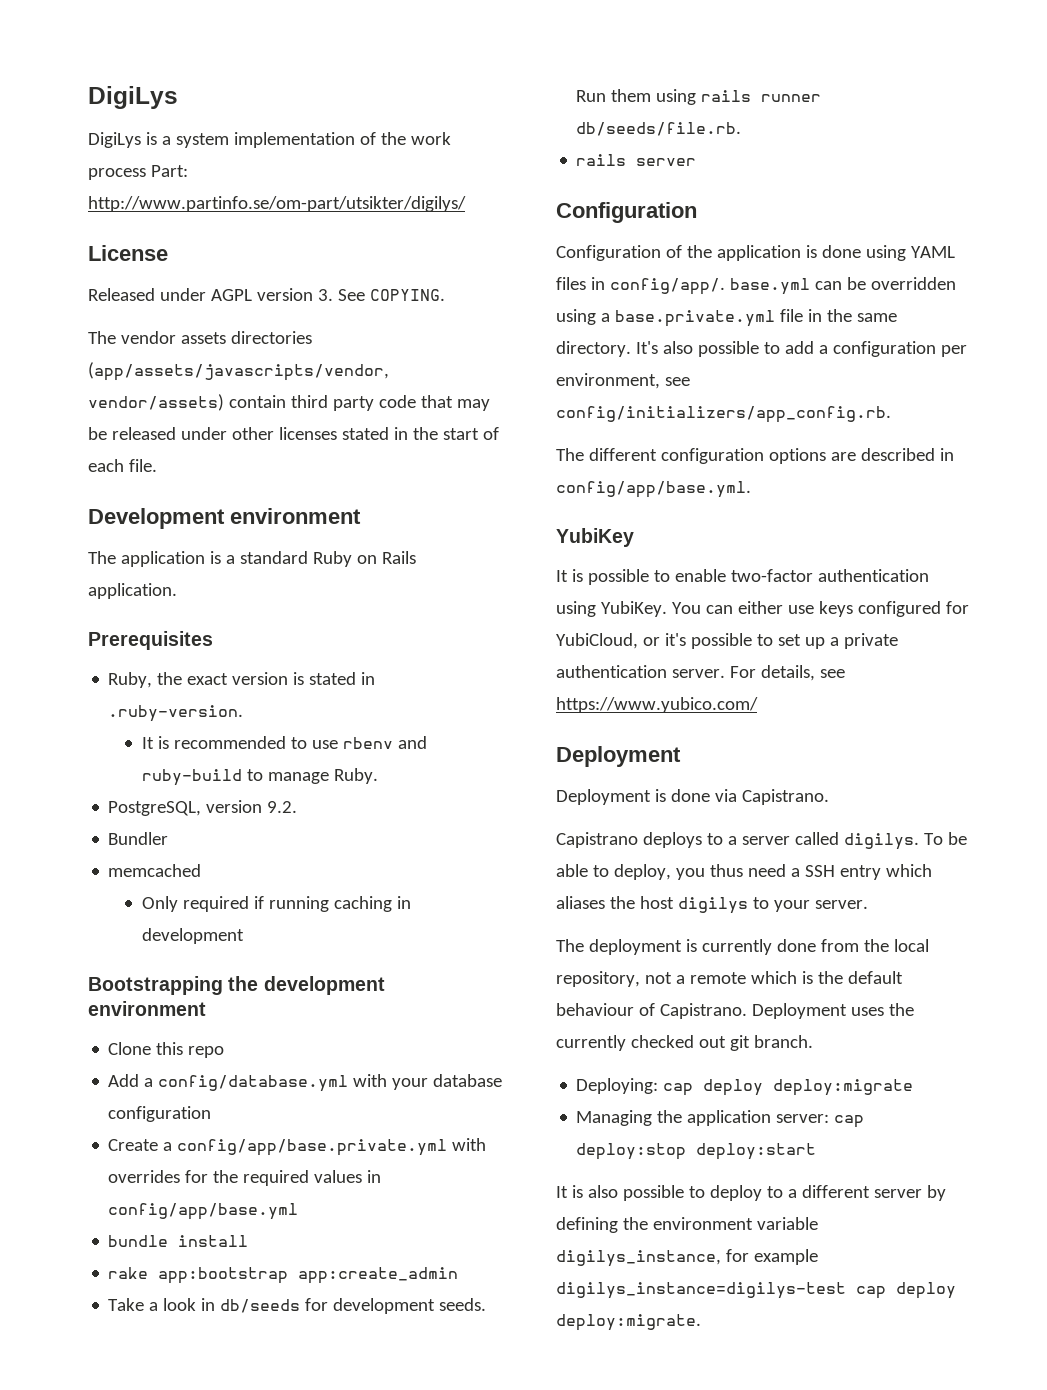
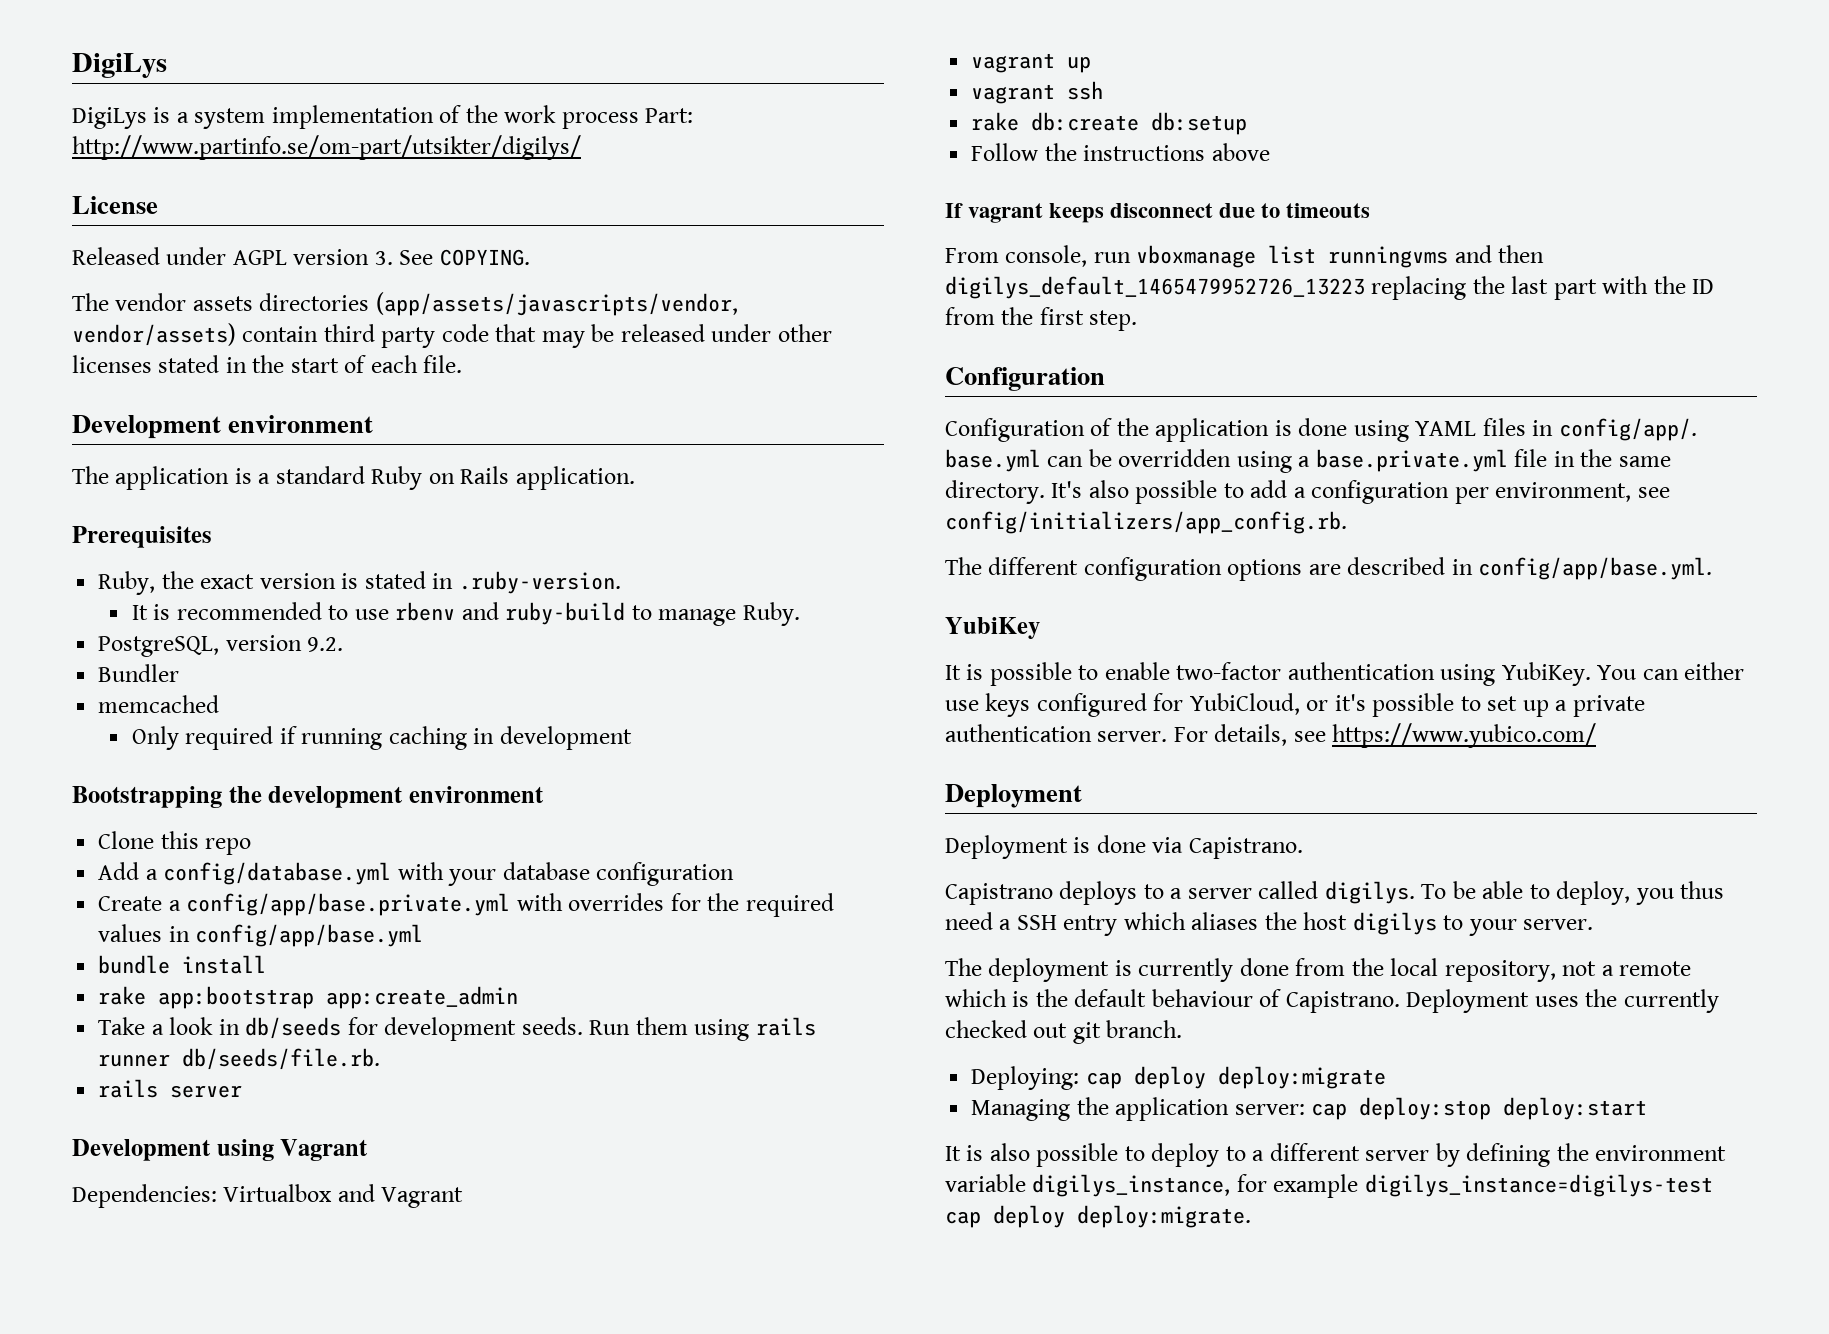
(697, 162) none -> [72,1139,369,1161] [72,1184,464,1208] [971,53,1092,73] [971,81,1104,104] [971,112,1248,135] [971,143,1270,161] [945,203,1371,223] [945,245,1545,268] [945,276,1715,300] [945,307,1138,331] // Development using Vagrant // Dependencies: Virtualbox and Vagrant // vagrant up // vagrant ssh // rake db:create db:setup // Follow the instructions above // If vagrant keeps disconnect due to timeouts // From console, run vboxmanage list runningvms and then digilys_default_1465479952726_13223 replacing the last part with the ID from the first step.

